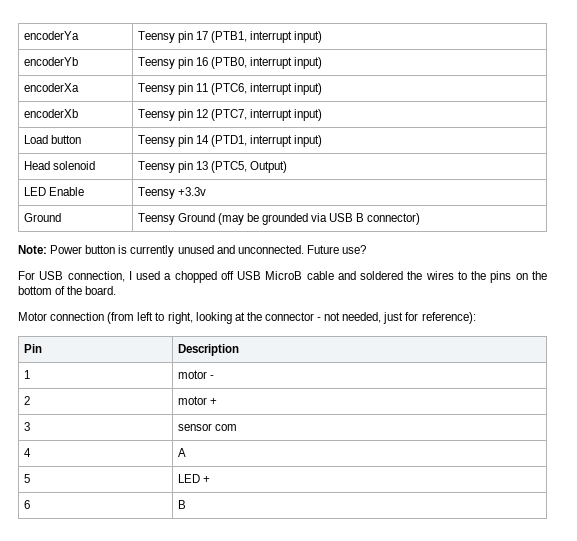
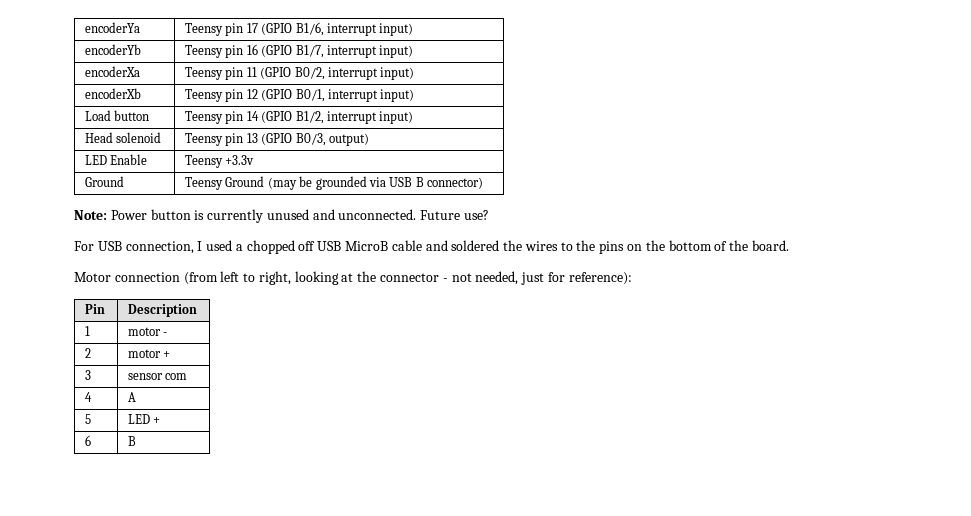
[210,31,247,43] (PTB1, -> [261,22,324,36] (GPIO B1/6,
[210,57,247,69] (PTB0, -> [261,45,324,58] (GPIO B1/7,
[210,83,247,95] (PTC6, -> [260,67,325,80] (GPIO B0/2,
[210,109,247,121] (PTC7, -> [261,89,325,102] (GPIO B0/1,
[210,135,247,147] (PTD1, -> [261,111,324,124] (GPIO B1/2,
[210,161,288,173] (PTC5, Output) -> [261,133,369,146] (GPIO B0/3, output)

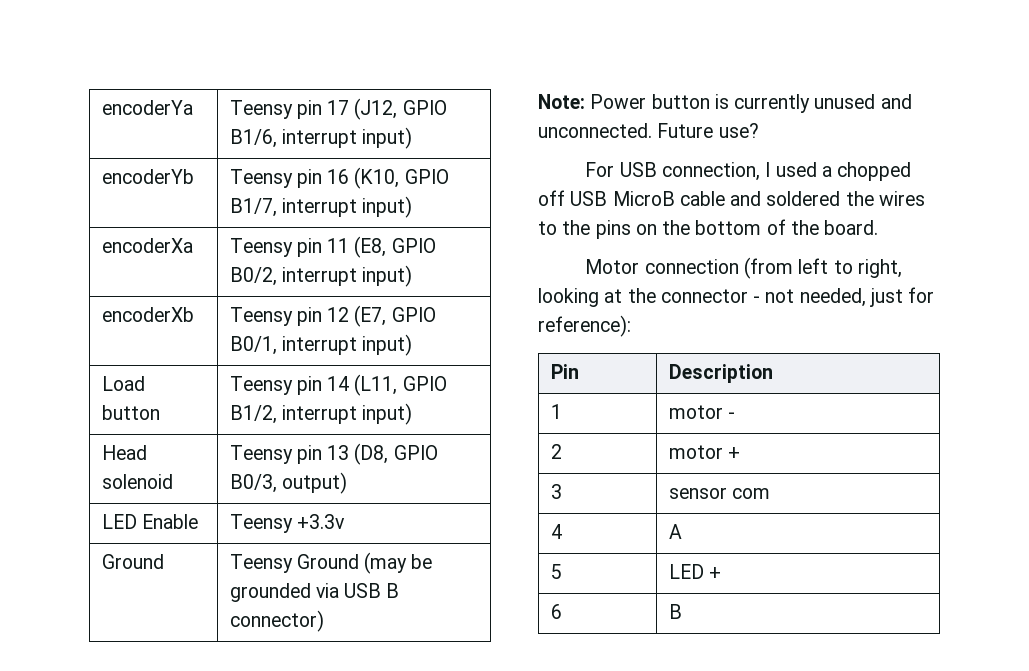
[261,23,293,35] (GPIO -> [354,98,447,120] (J12, GPIO
[261,45,293,57] (GPIO -> [354,167,449,189] (K10, GPIO
[260,67,292,79] (GPIO -> [354,236,436,258] (E8, GPIO
[261,89,293,101] (GPIO -> [354,305,436,327] (E7, GPIO
[261,111,293,123] (GPIO -> [354,374,447,396] (L11, GPIO
[261,133,293,145] (GPIO -> [354,443,438,465] (D8, GPIO

